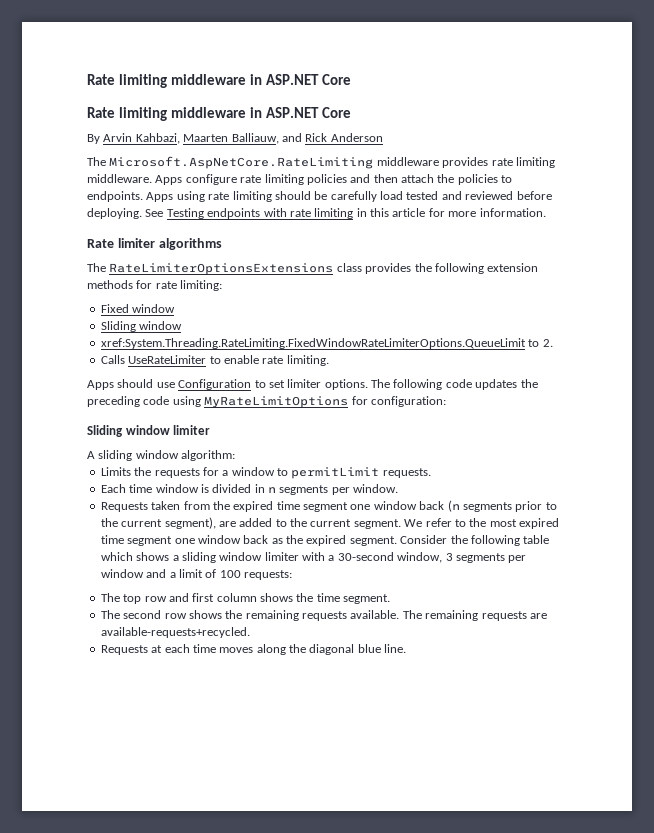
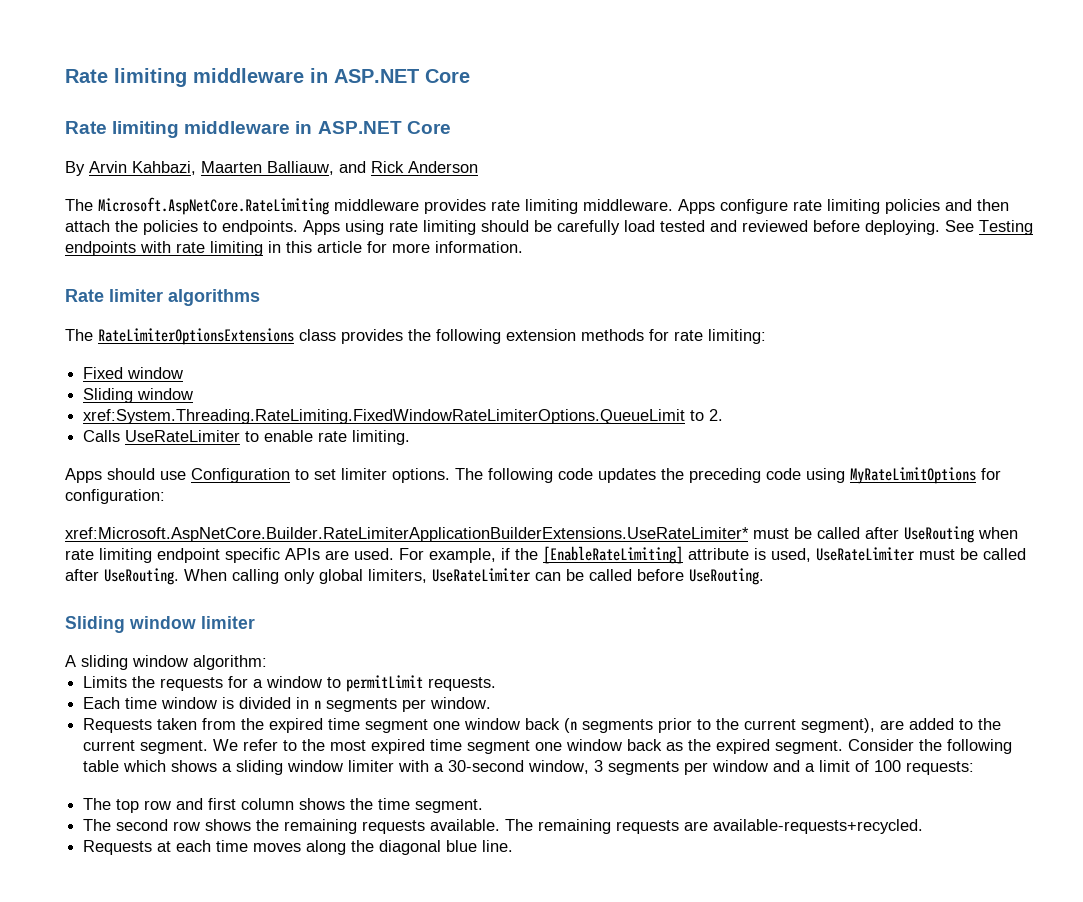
(446, 401) none -> [65,526,1018,543] [65,546,1026,564] [65,568,764,585] // xref:Microsoft.AspNetCore.Builder.RateLimiterApplicationBuilderExtensions.UseRateLimiter* must be called after UseRouting when rate limiting endpoint specific APIs are used. For example, if the [EnableRateLimiting] attribute is used, UseRateLimiter must be called after UseRouting. When calling only global limiters, UseRateLimiter can be called before UseRouting.

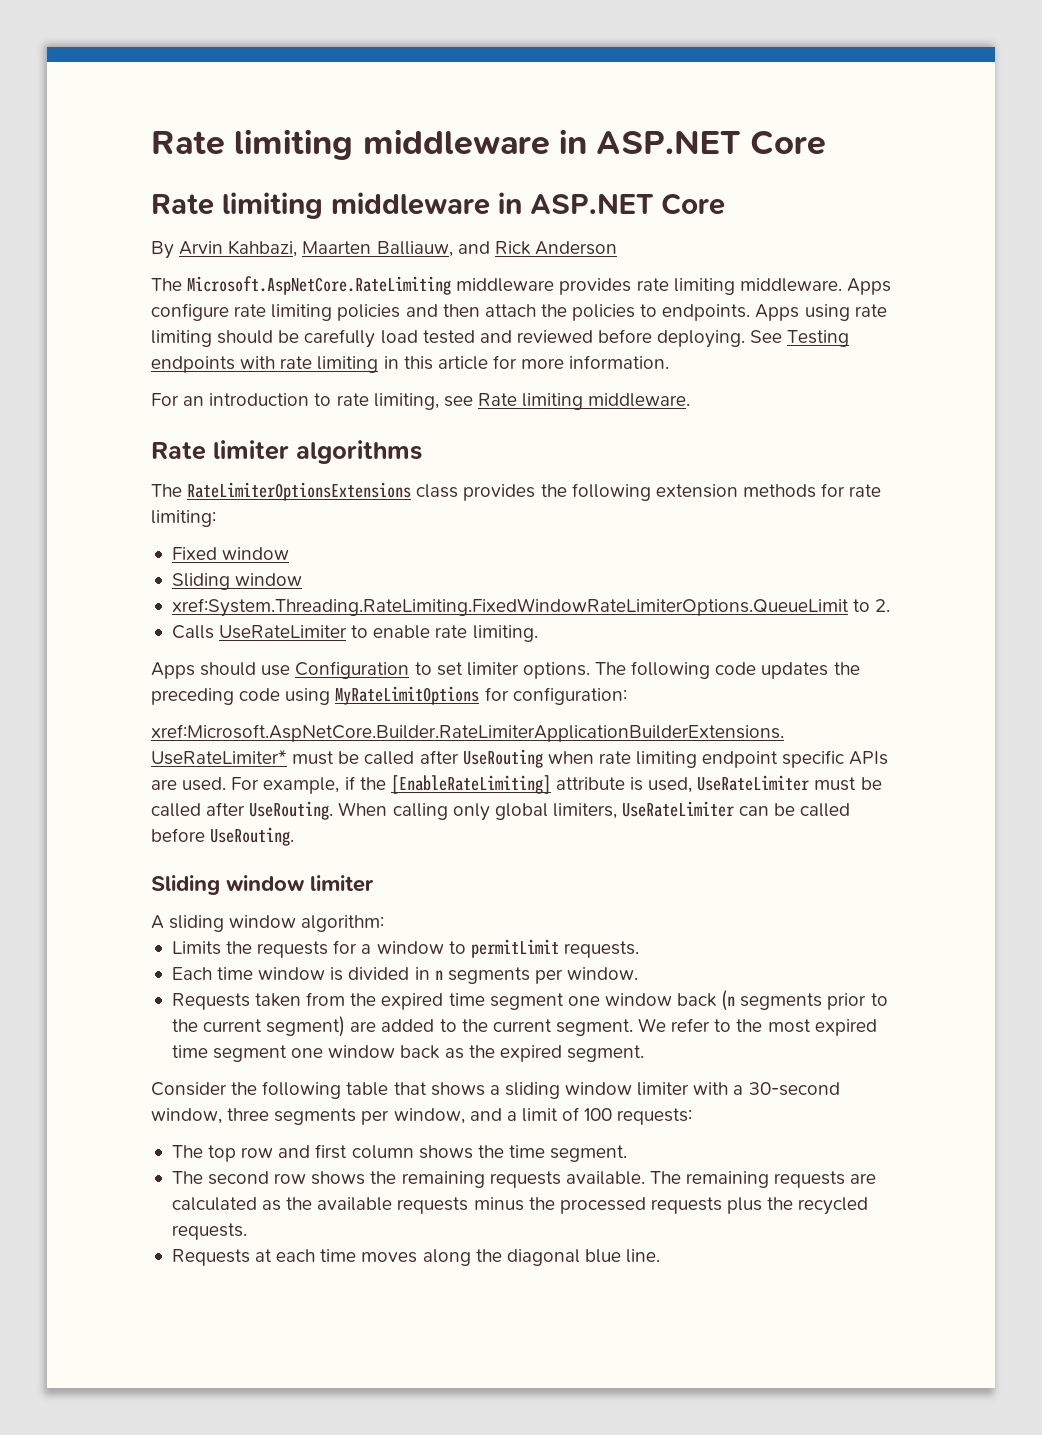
(523, 247) none -> [151,393,691,410] // For an introduction to rate limiting, see Rate limiting middleware.
[801,718,876,733] segment), -> [266,1016,346,1037] segment)
(844, 747) none -> (644, 1053) //
[123,760,167,772] which -> [393,1082,427,1095] that
[594,760,769,775] 3 segments per window -> [227,1108,465,1125] three segments per window,
[713,819,924,834] available-requests+recycled. -> [171,1197,869,1215] [171,1223,247,1240] calculated as the available requests minus the processed requests plus the recycled requests.

